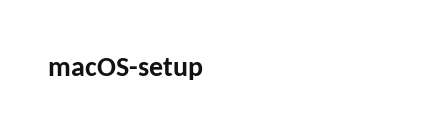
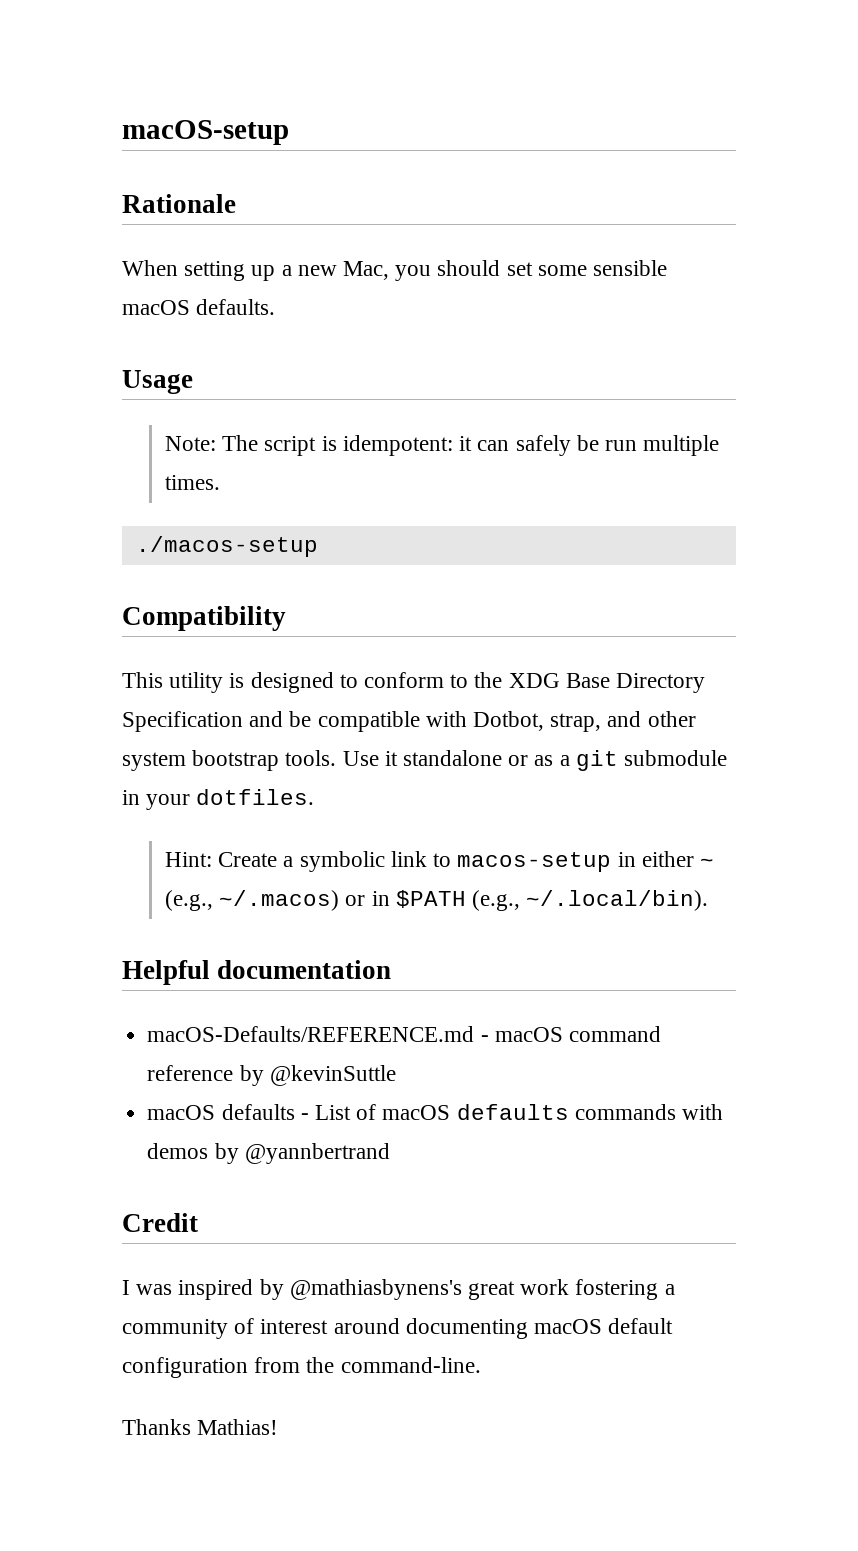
(203, 69) none -> [122,194,236,213] [122,260,668,281] [122,299,276,315] [122,370,193,394] [165,435,720,456] [165,475,221,490] [135,536,318,557] [122,606,286,631] [122,672,706,693] [122,711,696,732] [122,750,728,771] [122,789,315,810] [165,851,714,872] [165,890,709,911] [122,960,392,985] [147,1026,661,1042] [147,1065,396,1086] [147,1104,723,1120] [147,1143,390,1164] [122,1213,198,1232] [122,1279,675,1300] [122,1318,674,1339] [122,1357,481,1378] [122,1419,279,1435] // Rationale // When setting up a new Mac, you should set some sensible macOS defaults. // Usage // Note: The script is idempotent: it can safely be run multiple times. // ./macos-setup // Compatibility // This utility is designed to conform to the XDG Base Directory Specification and be compatible with Dotbot, strap, and other system bootstrap tools. Use it standalone or as a git submodule in your dotfiles. // Hint: Create a symbolic link to macos-setup in either ~ (e.g., ~/.macos) or in $PATH (e.g., ~/.local/bin). // Helpful documentation // macOS-Defaults/REFERENCE.md - macOS command reference by @kevinSuttle // macOS defaults - List of macOS defaults commands with demos by @yannbertrand // Credit // I was inspired by @mathiasbynens's great work fostering a community of interest around documenting macOS default configuration from the command-line. // Thanks Mathias!

